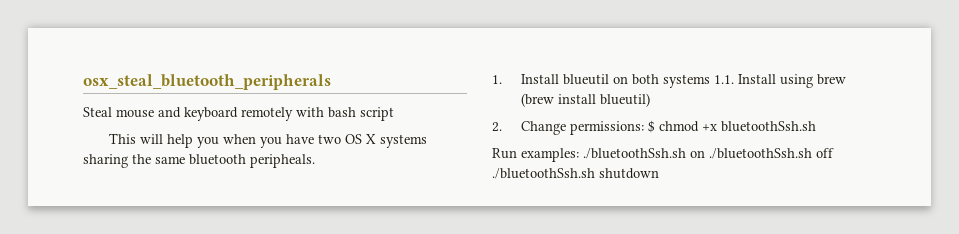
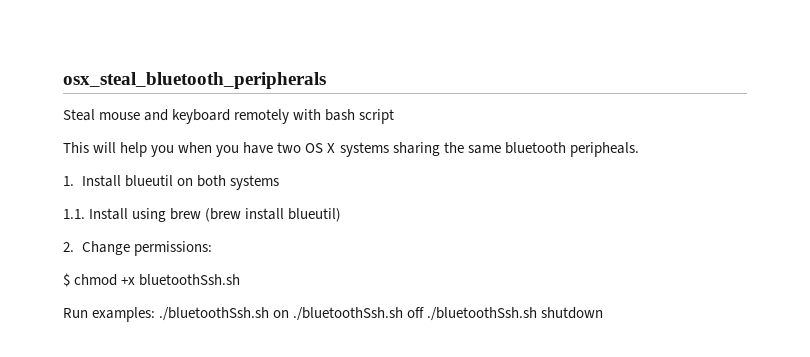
(710, 81) none -> (279, 182) //
(644, 128) none -> (212, 248) //

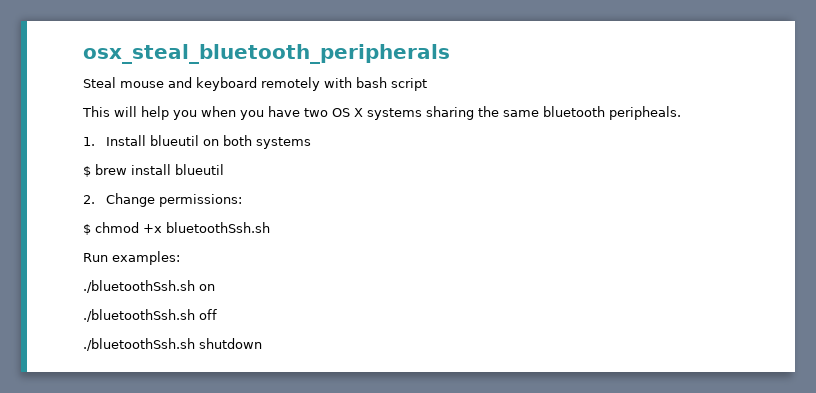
[63,208,342,222] 1.1. Install using brew (brew install blueutil) -> [83,164,224,177] $ brew install blueutil
(156, 314) none -> (180, 258) //
(290, 314) none -> (215, 287) //
(425, 312) none -> (217, 314) //

